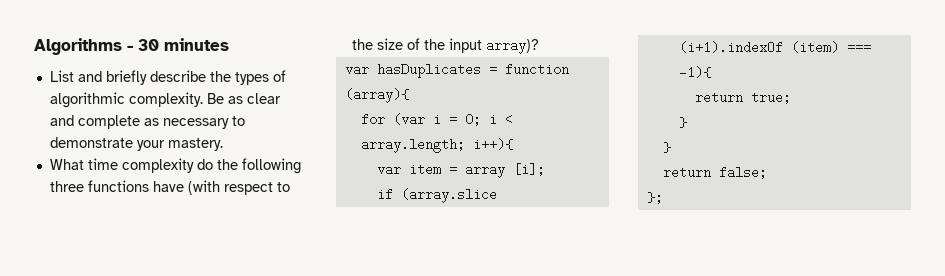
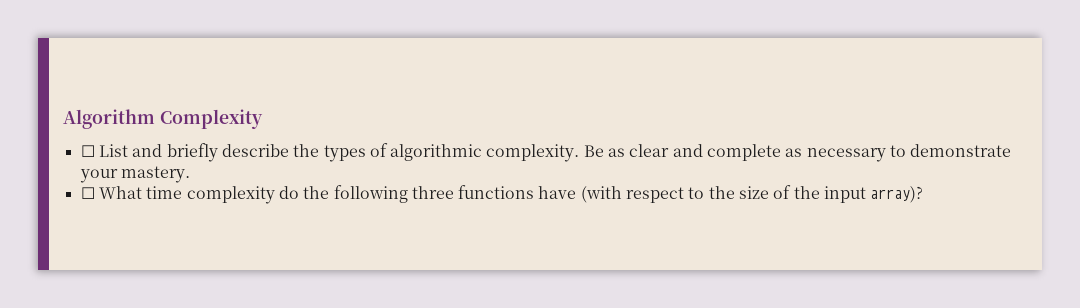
[34,38,229,55] Algorithms - 30 minutes // -> [63,109,263,129] [80,145,95,157] Algorithm Complexity // ☐
(223, 144) none -> [80,187,95,199] ☐
[344,63,569,78] [344,88,409,103] [360,113,513,126] [360,138,513,153] [376,163,545,178] [376,188,497,203] [678,41,871,54] [678,66,711,79] [694,91,791,104] [678,117,687,128] [662,142,671,153] [662,166,767,179] [646,191,663,204] // var hasDuplicates = function (array){ // for (var i = 0; i < array.length; i++){ // var item = array [i]; // if (array.slice (i+1).indexOf (item) === -1){ // return true; // } // } // return false; // }; -> (924, 194) none

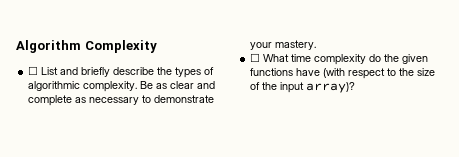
[333,185,454,203] following three -> [402,54,429,64] given

